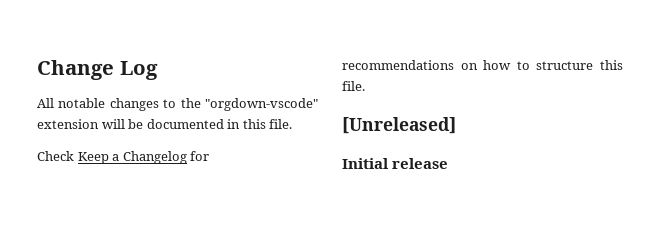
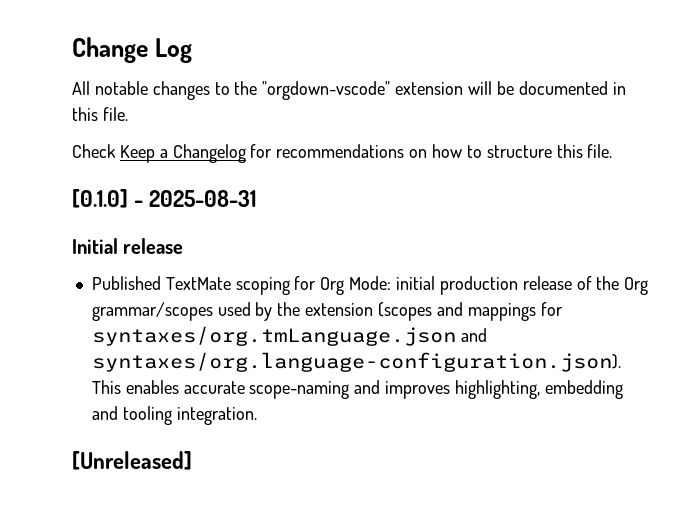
[342,117,456,134] [Unreleased] -> [72,189,257,208] [0.1.0] - 2025-08-31
(449, 163) none -> [91,276,649,295] [91,302,563,321] [91,326,487,346] [91,352,621,372] [91,380,623,399] [91,406,257,425] [72,451,192,470] // Published TextMate scoping for Org Mode: initial production release of the Org grammar/scopes used by the extension (scopes and mappings for syntaxes/org.tmLanguage.json and syntaxes/org.language-configuration.json). This enables accurate scope-naming and improves highlighting, embedding and tooling integration. // [Unreleased]

